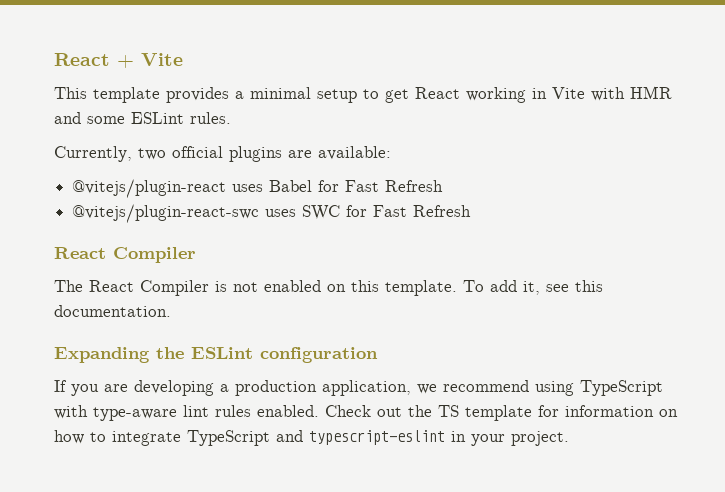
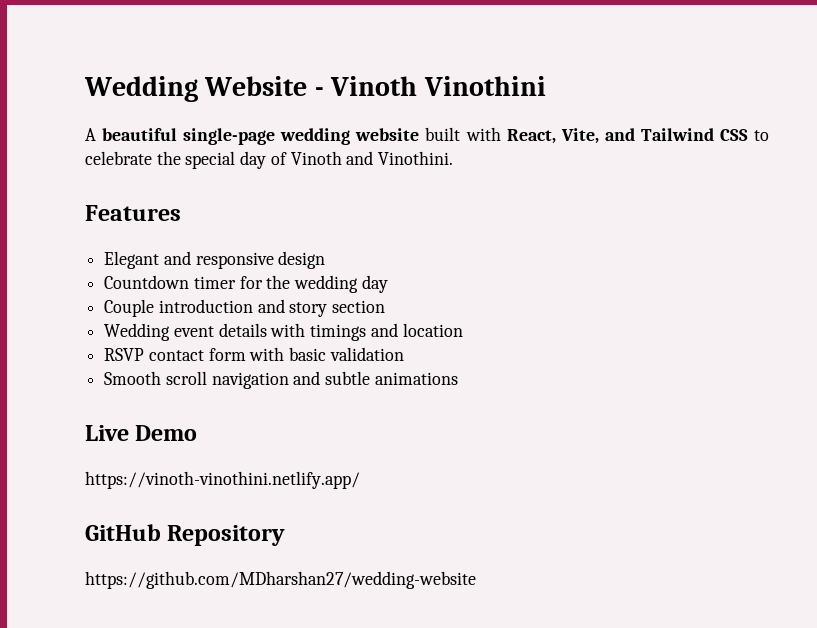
[54,53,183,68] [54,86,672,103] [54,112,231,124] [54,146,391,162] [72,179,444,198] [72,204,472,223] [54,247,196,263] [54,280,603,296] [54,305,171,317] [54,347,378,363] [54,380,663,396] [54,405,678,421] [54,430,569,446] React + Vite // This template provides a minimal setup to get React working in Vite with HMR and some ESLint rules. // Currently, two official plugins are available: // @vitejs/plugin-react uses Babel for Fast Refresh // @vitejs/plugin-react-swc uses SWC for Fast Refresh // React Compiler // The React Compiler is not enabled on this template. To add it, see this documentation. // Expanding the ESLint configuration // If you are developing a production application, we recommend using TypeScript with type-aware lint rules enabled. Check out the TS template for information on how to integrate TypeScript and typescript-eslint in your project. -> [84,76,546,102] [85,127,769,145] [85,151,454,169] [85,205,181,221] [104,251,326,269] [104,275,388,293] [104,299,386,317] [104,323,463,341] [104,347,404,361] [104,371,458,389] [85,425,198,441] [85,471,360,489] [85,524,286,546] [85,571,476,589] Wedding Website - Vinoth Vinothini // A beautiful single-page wedding website built with React, Vite, and Tailwind CSS to celebrate the special day of Vinoth and Vinothini. // Features // Elegant and responsive design // Countdown timer for the wedding day // Couple introduction and story section // Wedding event details with timings and location // RSVP contact form with basic validation // Smooth scroll navigation and subtle animations // Live Demo // https://vinoth-vinothini.netlify.app/ // GitHub Repository // https://github.com/MDharshan27/wedding-website

